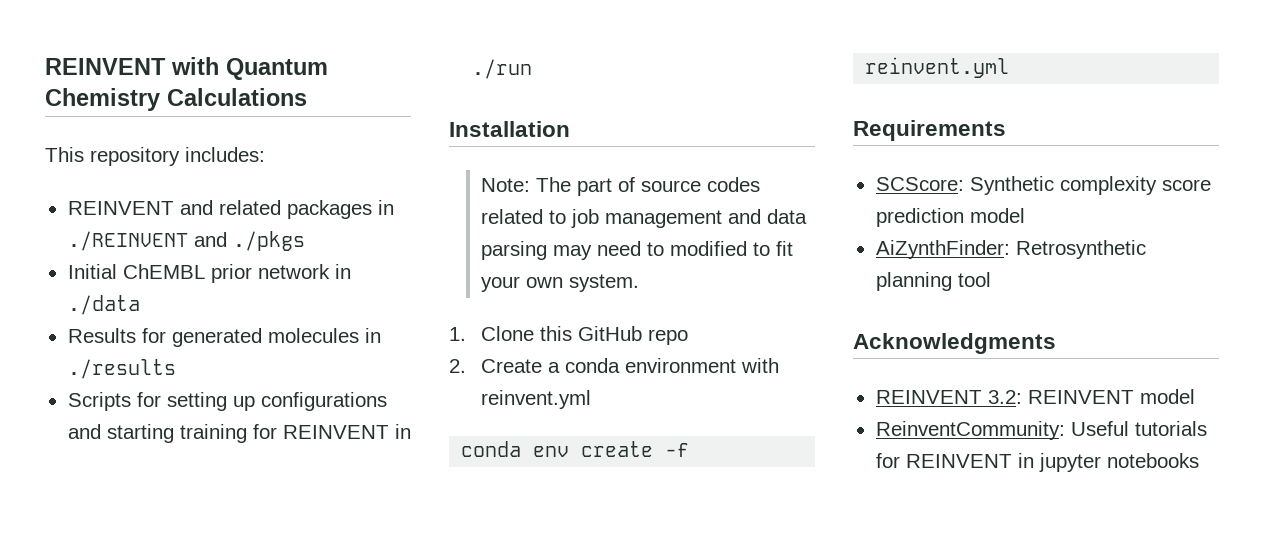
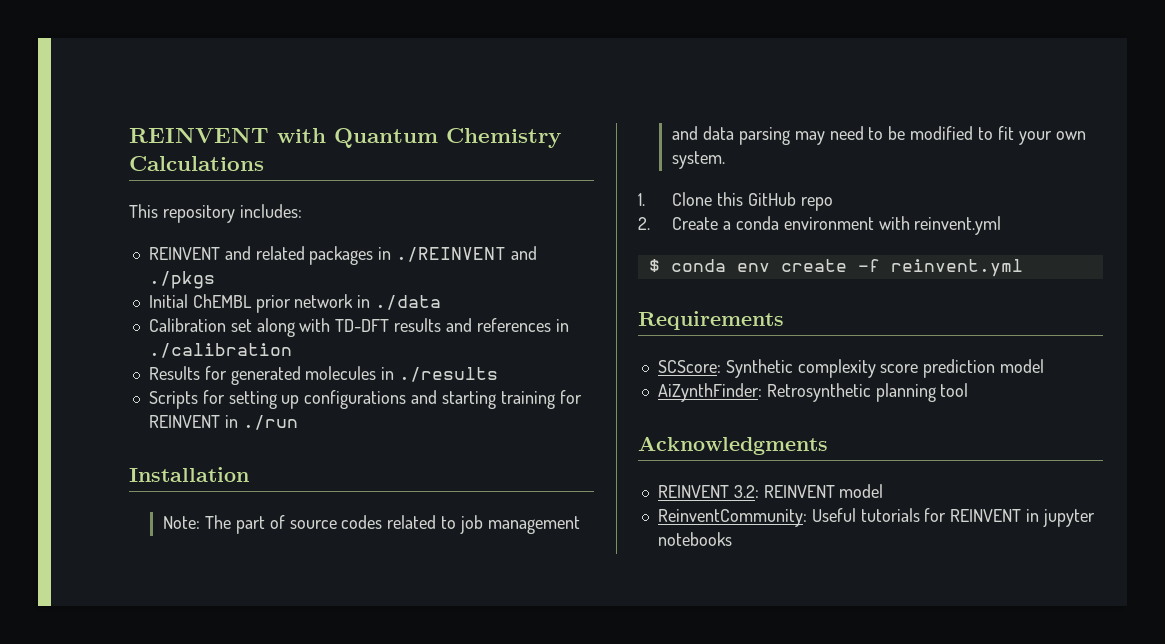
(140, 305) none -> [148,318,569,337] [148,343,292,358] // Calibration set along with TD-DFT results and references in ./calibration
(664, 249) none -> [888,126,906,140] be
(591, 399) none -> [648,259,660,272] $

